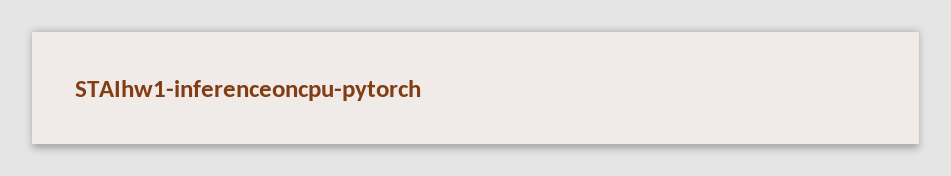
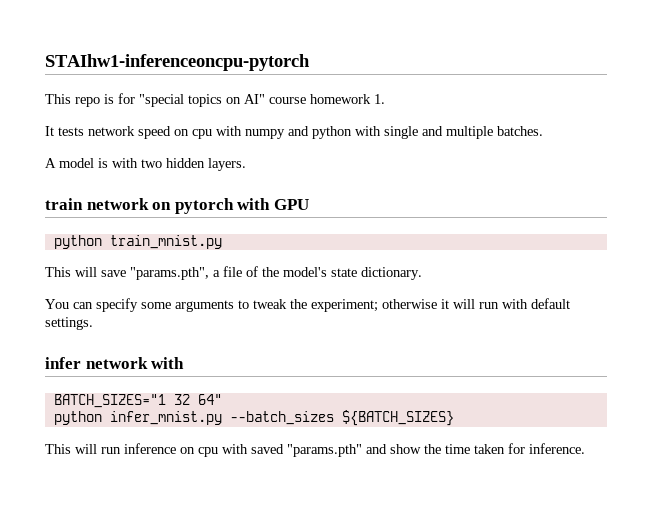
(421, 90) none -> [45,93,385,107] [45,126,543,139] [45,158,246,171] [45,198,309,214] [53,235,222,249] [45,266,422,280] [45,298,570,312] [45,317,93,330] [45,357,185,369] [53,394,222,408] [53,410,454,426] [45,443,585,457] // This repo is for "special topics on AI" course homework 1. // It tests network speed on cpu with numpy and python with single and multiple batches. // A model is with two hidden layers. // train network on pytorch with GPU // python train_mnist.py // This will save "params.pth", a file of the model's state dictionary. // You can specify some arguments to tweak the experiment; otherwise it will run with default settings. // infer network with // BATCH_SIZES="1 32 64" // python infer_mnist.py --batch_sizes ${BATCH_SIZES} // This will run inference on cpu with saved "params.pth" and show the time taken for inference.

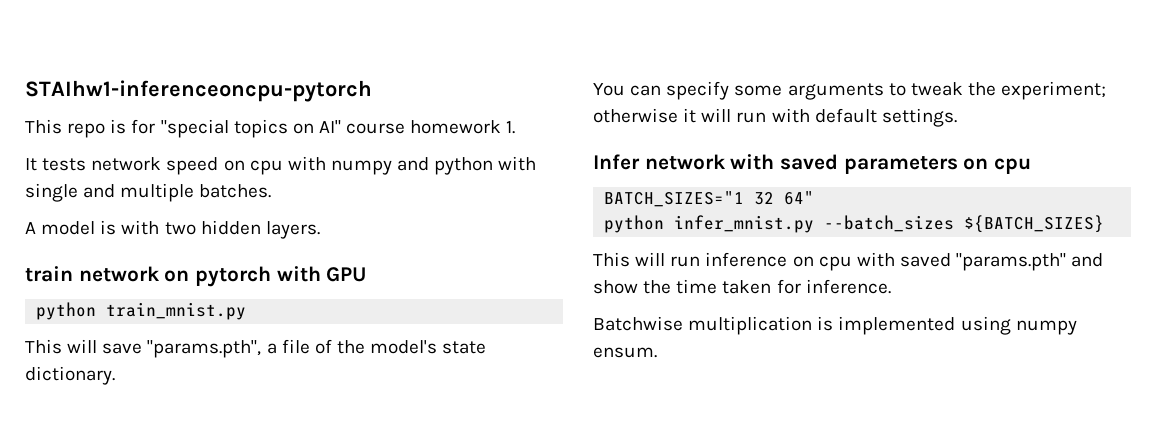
[45,357,81,369] infer -> [593,154,640,170] Infer
(185, 363) none -> [780,154,1032,174] saved parameters on cpu
(585, 448) none -> [593,316,1077,335] [593,347,657,358] // Batchwise multiplication is implemented using numpy ensum.

